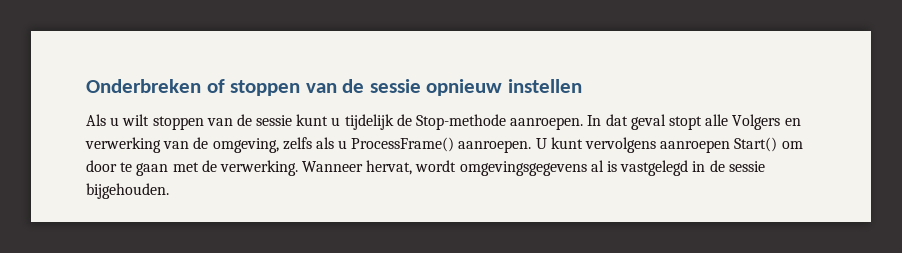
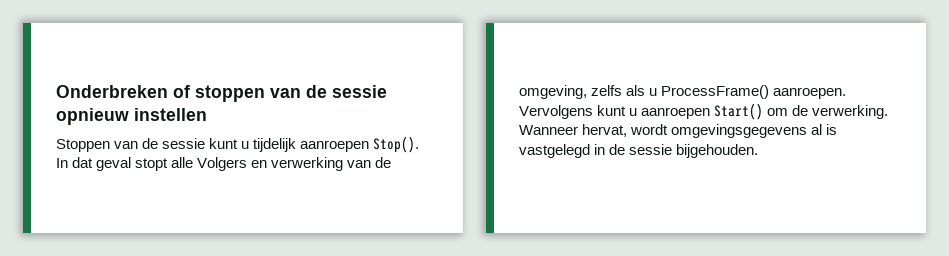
[86,114,204,130] Als u wilt stoppen -> [56,139,110,152] Stoppen
[396,114,584,130] de Stop-methode aanroepen. -> [300,136,420,153] aanroepen Stop().
[535,137,803,153] [86,160,199,176] U kunt vervolgens aanroepen Start() om door te gaan met -> [519,103,789,120] Vervolgens kunt u aanroepen Start() om

